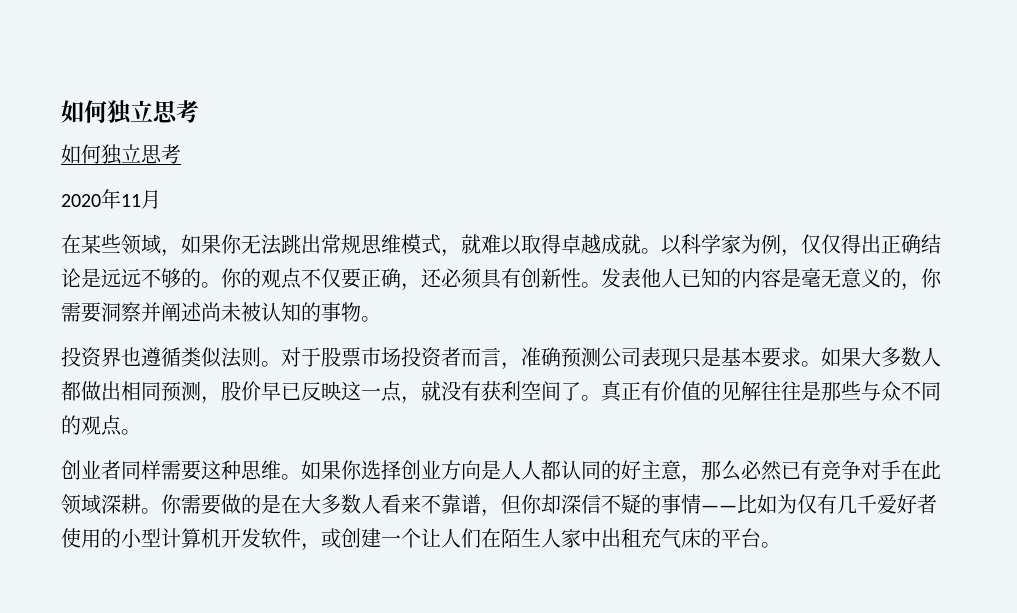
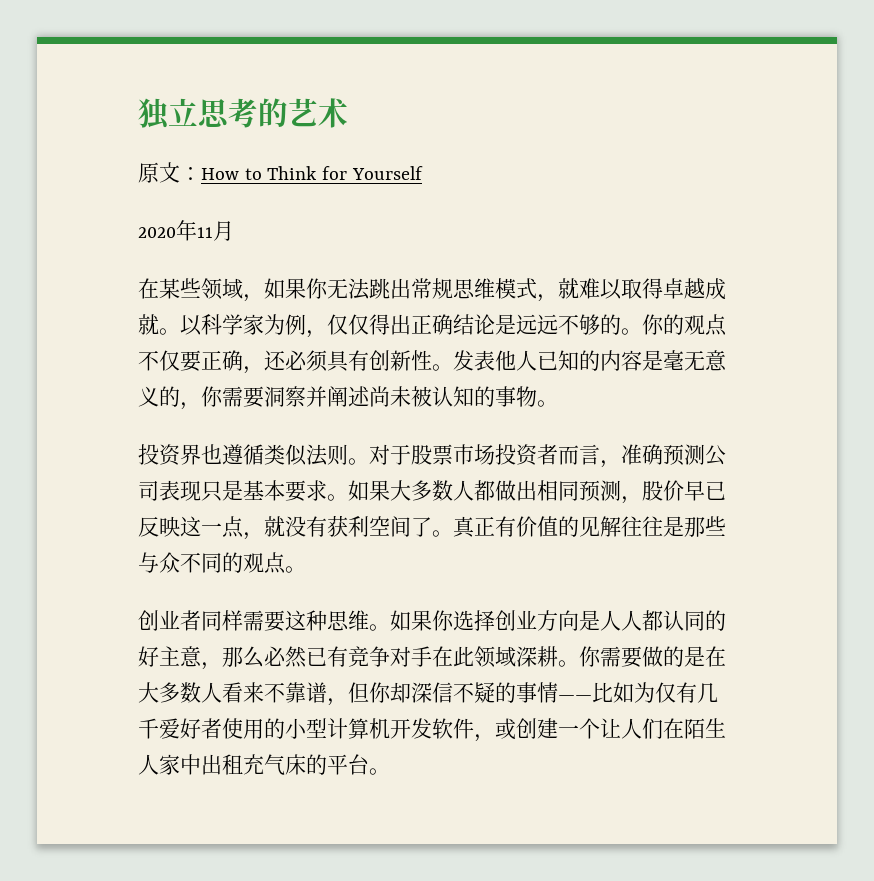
[61,100,199,125] [61,144,181,165] 如何独立思考 // 如何独立思考 -> [138,98,348,130] [138,162,423,183] 独立思考的艺术 // 原文：How to Think for Yourself

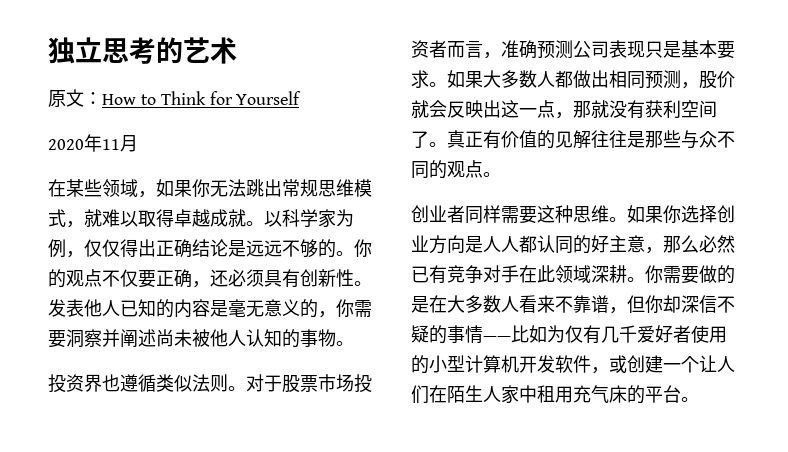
(432, 396) none -> [210,329,246,347] 他人
[684,481,726,501] [138,516,180,537] 早已反映 -> [411,100,501,118] 就会反映出
(264, 536) none -> [573,100,591,118] 那
[201,754,243,775] 出租 -> [537,385,573,403] 租用

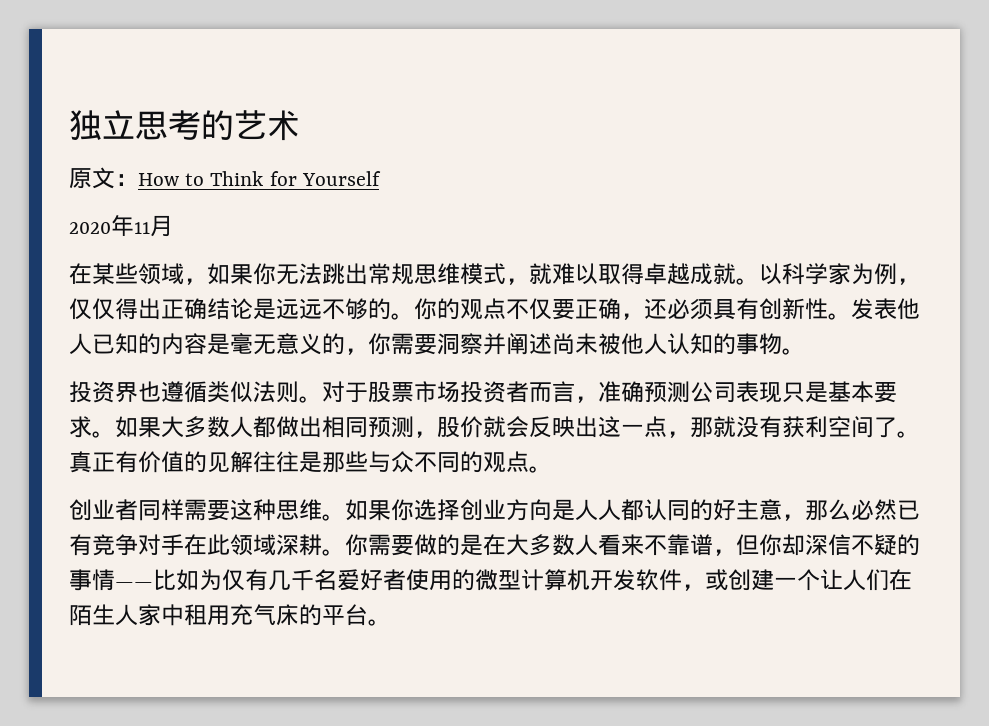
(637, 334) none -> [314,569,337,591] 名
[429,355,447,373] 小 -> [475,569,498,591] 微

